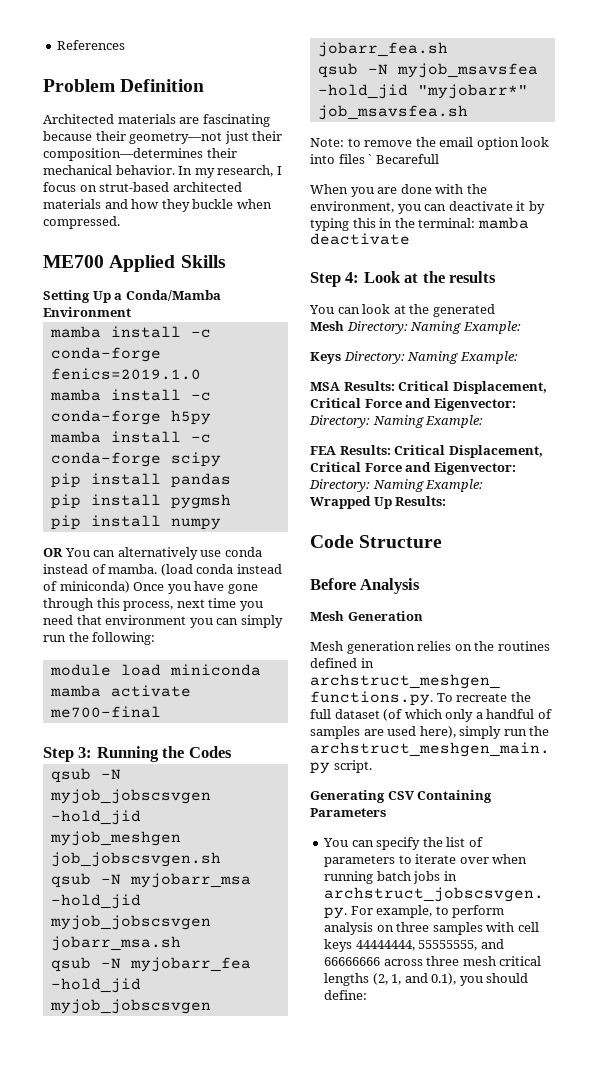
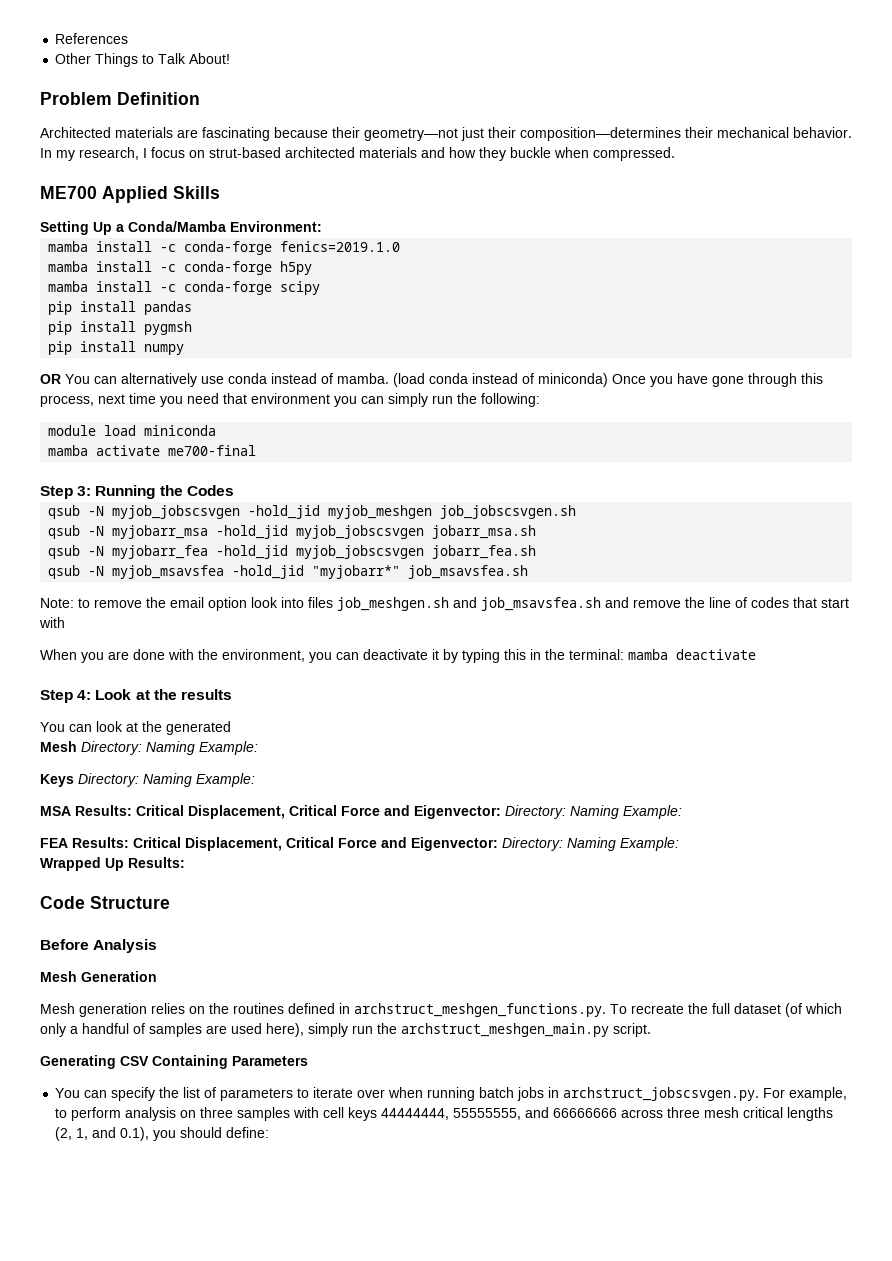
(126, 45) none -> [55,53,231,67] // Other Things to Talk About!
[43,307,131,317] Environment -> [230,221,322,232] Environment:
[368,154,439,164] ` Becarefull -> [337,597,849,611] [39,617,65,628] job_meshgen.sh and job_msavsfea.sh and remove the line of codes that start with

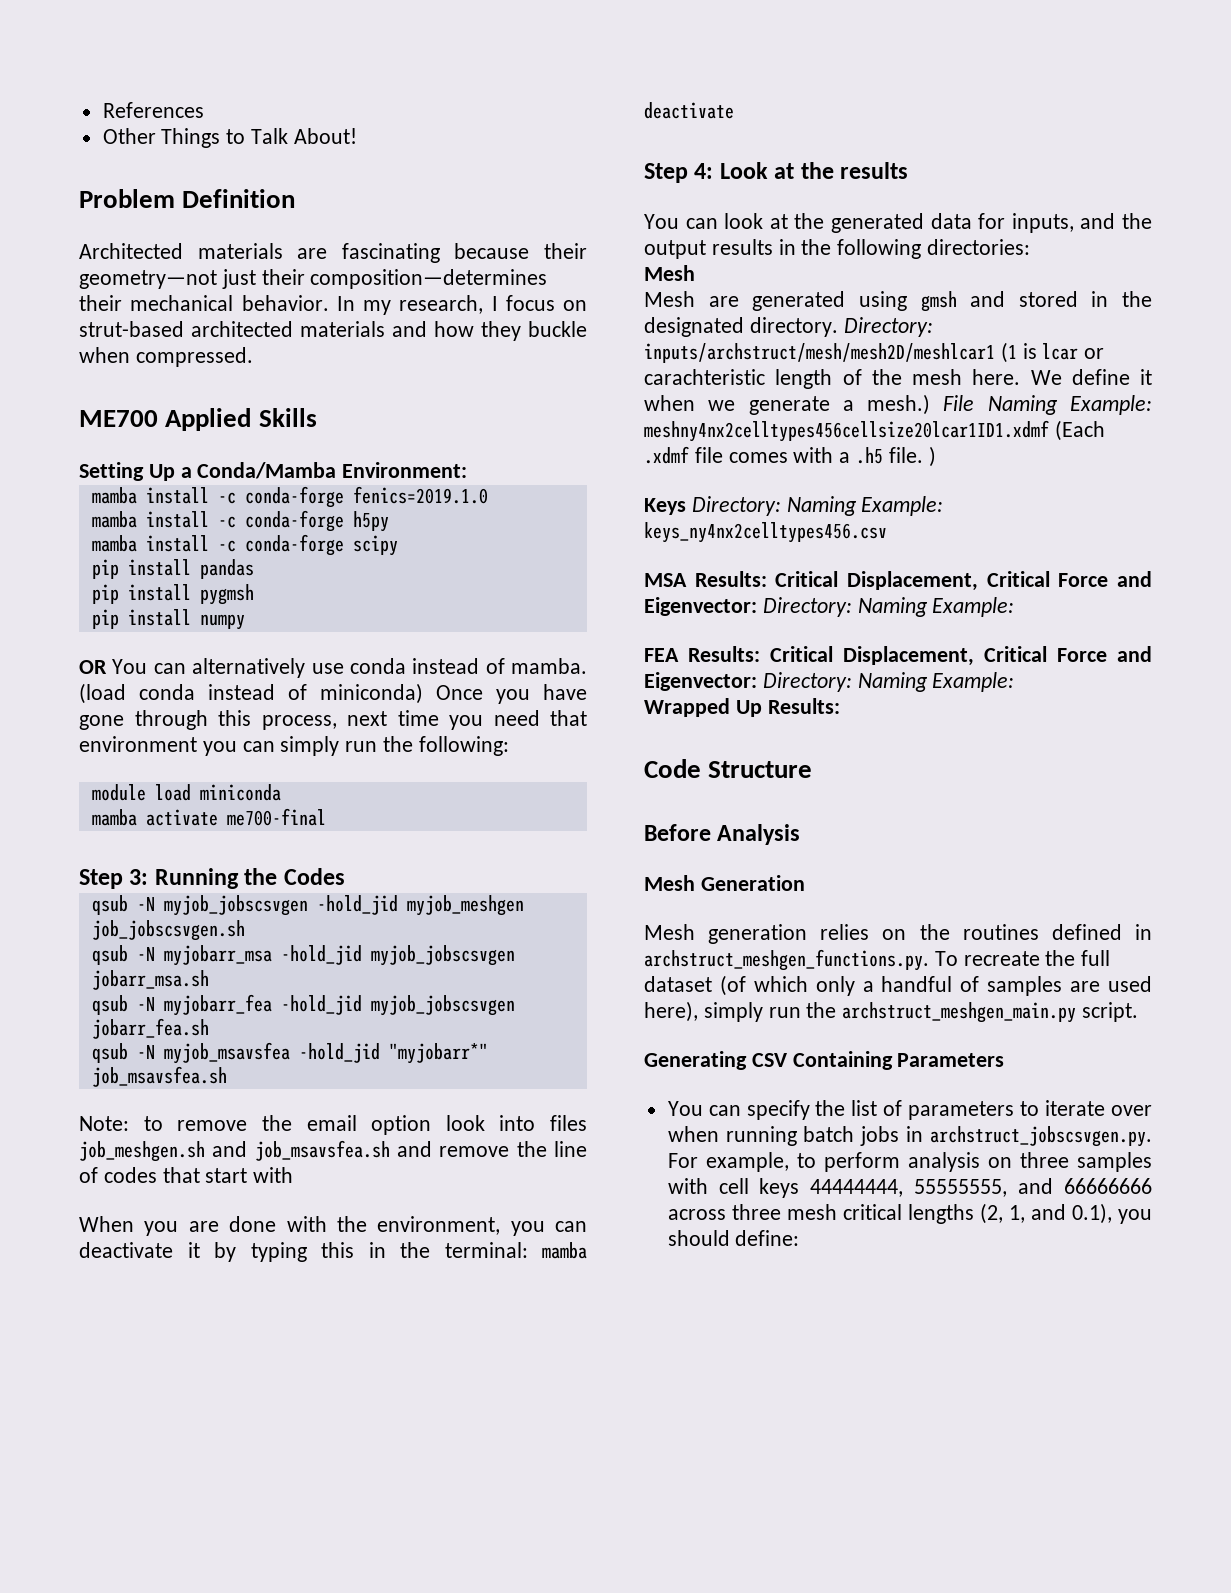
[40,741,258,755] // Mesh Directory: Naming Example: -> [930,213,1152,233] [644,239,1031,259] [644,265,695,281] [644,291,1152,312] [644,317,933,337] [644,342,1105,363] [644,369,1152,389] [644,394,1152,415] [644,420,1105,442] [644,446,936,467] data for inputs, and the output results in the following directories: // Mesh // Mesh are generated using gmsh and stored in the designated directory. Directory: inputs/archstruct/mesh/mesh2D/meshlcar1 (1 is lcar or carachteristic length of the mesh here. We define it when we generate a mesh.) File Naming Example: meshny4nx2celltypes456cellsize20lcar1ID1.xdmf (Each .xdmf file comes with a .h5 file. )
(255, 780) none -> [644,522,887,543] keys_ny4nx2celltypes456.csv

